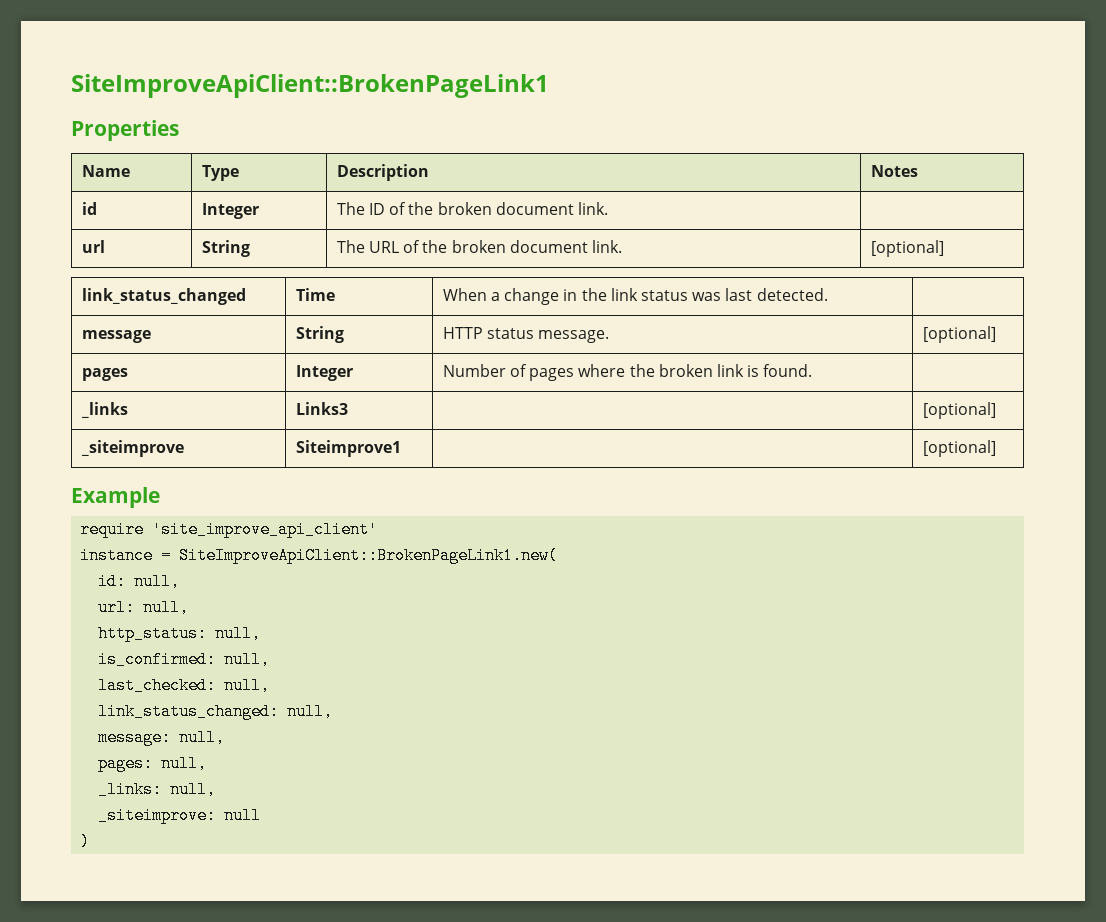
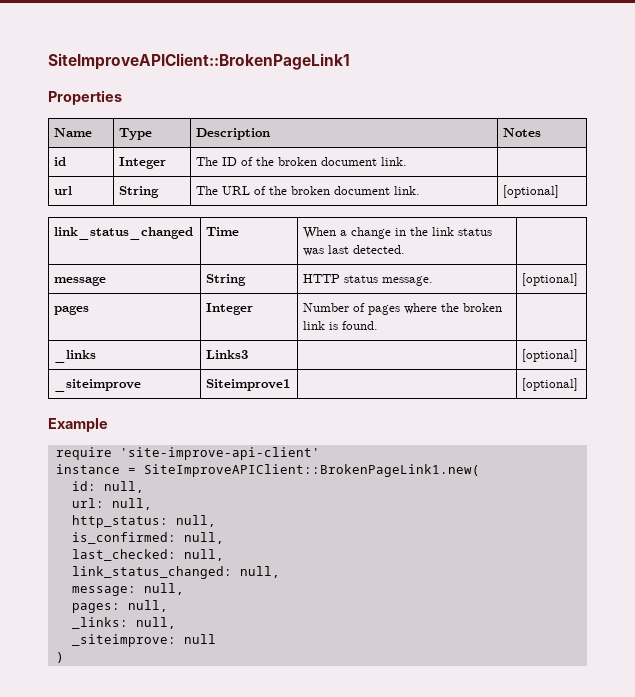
[71,74,549,98] SiteImproveApiClient::BrokenPageLink1 -> [48,53,350,70] SiteImproveAPIClient::BrokenPageLink1
[152,521,379,538] 'site_improve_api_client' -> [119,447,320,460] 'site-improve-api-client'
[179,547,559,564] SiteImproveApiClient::BrokenPageLink1.new( -> [143,464,480,477] SiteImproveAPIClient::BrokenPageLink1.new(

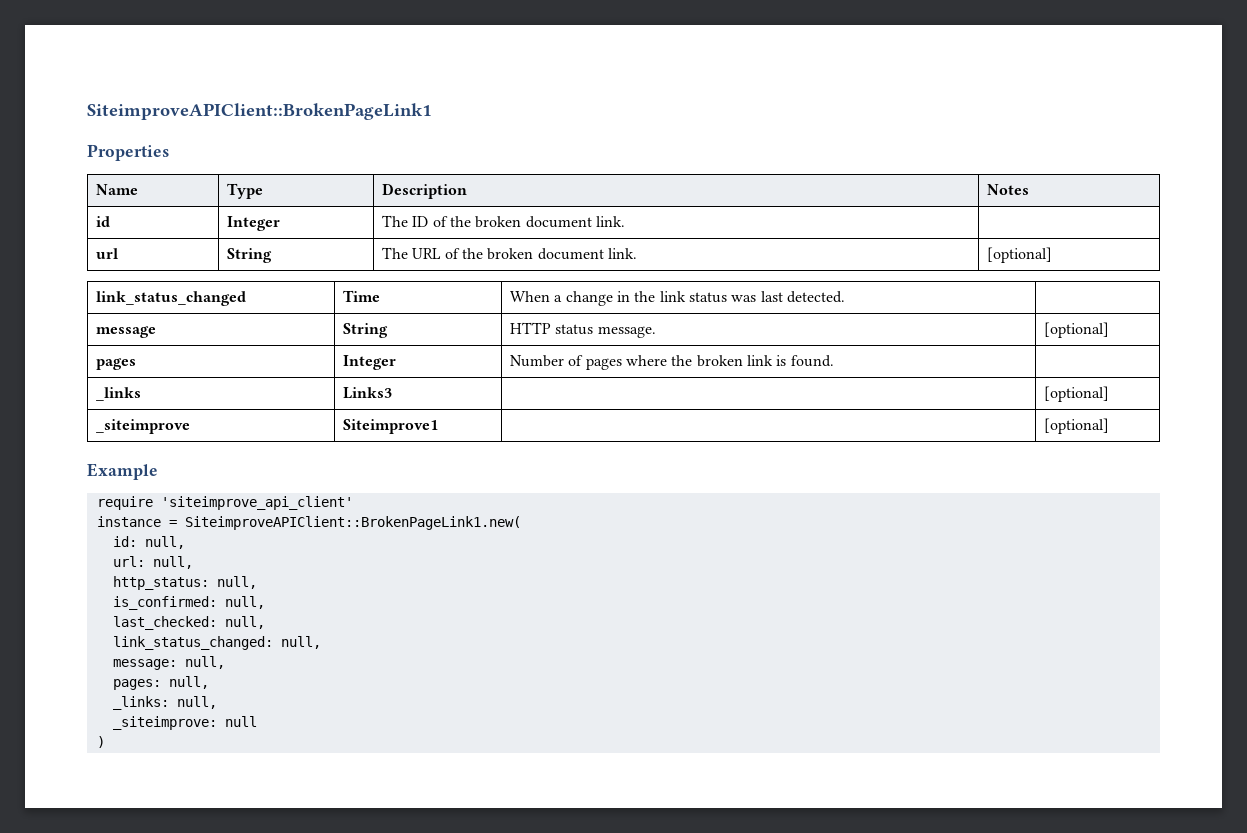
[48,53,350,70] SiteImproveAPIClient::BrokenPageLink1 -> [87,103,432,120] SiteimproveAPIClient::BrokenPageLink1
[119,447,320,460] 'site-improve-api-client' -> [160,496,353,510] 'siteimprove_api_client'
[143,464,480,477] SiteImproveAPIClient::BrokenPageLink1.new( -> [184,516,521,530] SiteimproveAPIClient::BrokenPageLink1.new(

